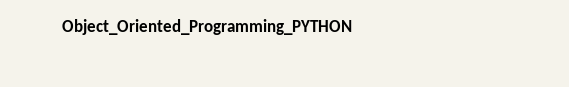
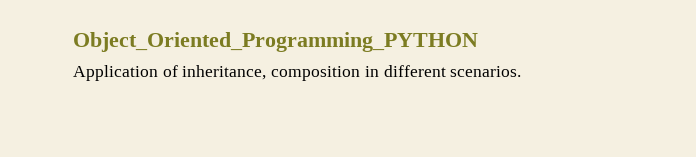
(352, 27) none -> [73,65,522,81] // Application of inheritance, composition in different scenarios.

